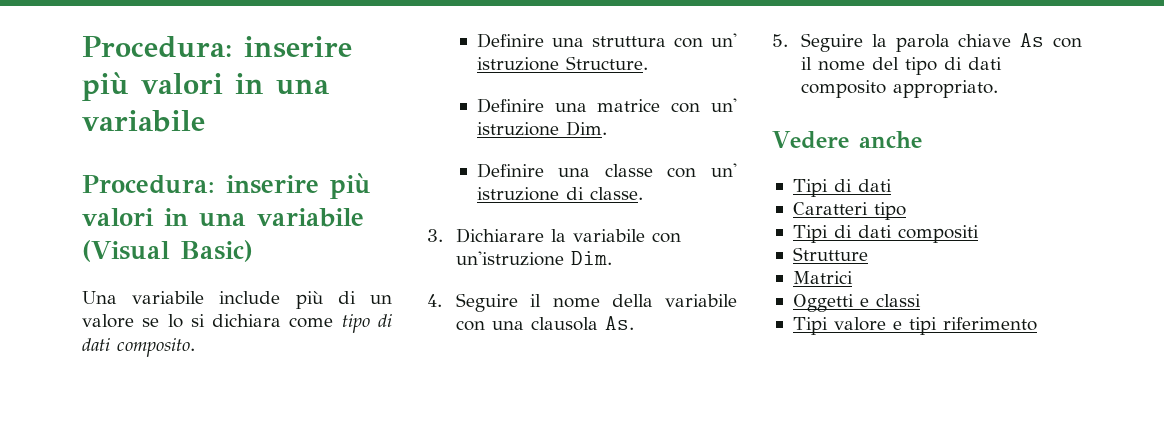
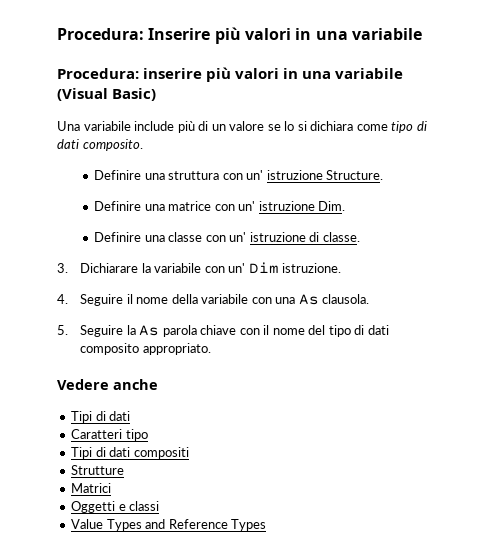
[82,36,352,58] Procedura: inserire -> [57,28,211,40] Procedura: Inserire
[456,251,613,266] un'istruzione Dim. -> [228,262,342,274] un' Dim istruzione.
[531,316,635,331] clausola As. -> [298,294,370,305] As clausola.
(887, 40) none -> [139,325,160,336] As
[1020,33,1045,47] As -> (237, 330) none
[792,317,1037,335] Tipi valore e tipi riferimento -> [71,519,267,531] Value Types and Reference Types

